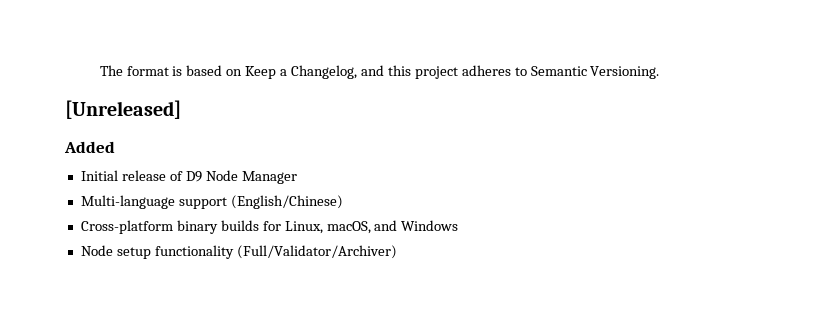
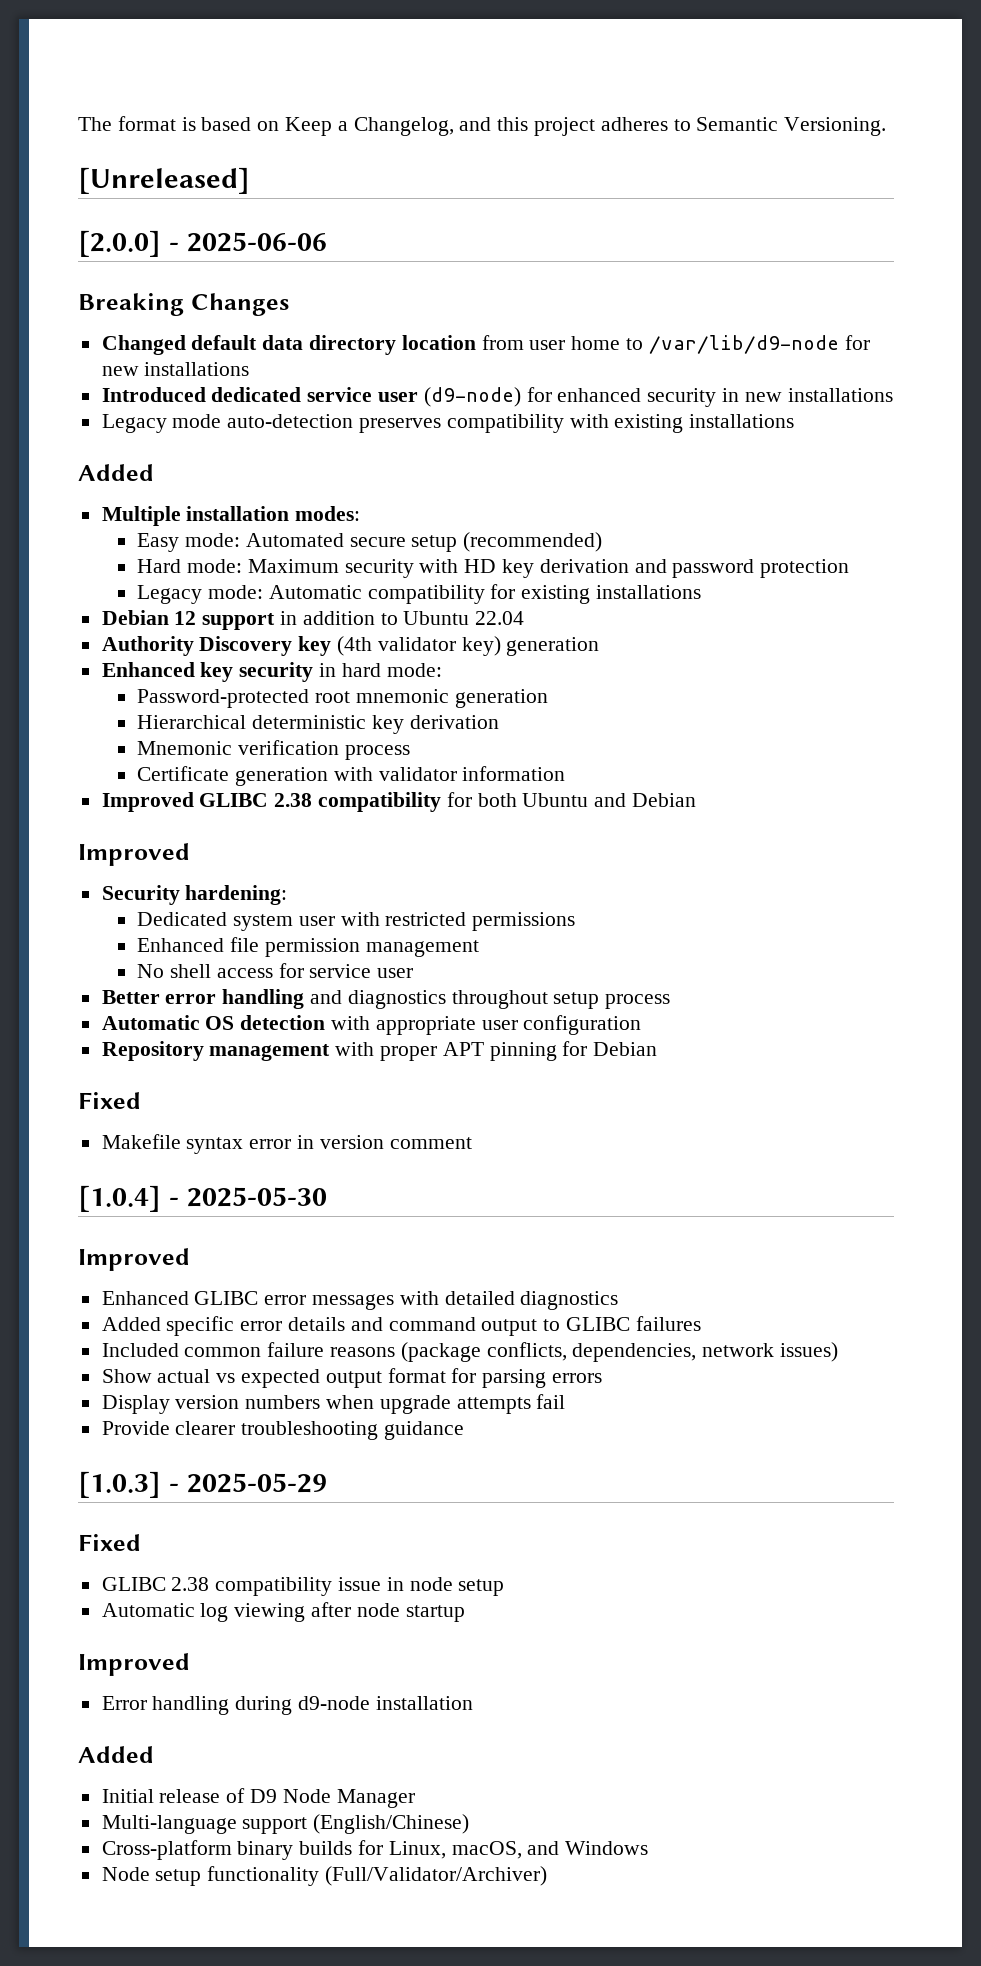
(181, 109) none -> [78,230,327,257] [78,293,289,316] [101,335,870,355] [101,362,250,376] [101,387,893,407] [101,414,795,433] [78,464,154,481] [101,506,361,526] [137,532,603,552] [137,559,850,578] [137,584,701,604] [101,610,525,630] [101,636,600,656] [101,662,442,682] [137,689,548,708] [137,715,499,734] [137,740,410,760] [137,766,566,786] [101,792,697,812] [78,843,190,866] [101,885,288,905] [137,912,576,931] [137,937,479,957] [137,963,414,978] [101,989,671,1009] [101,1015,642,1035] [101,1041,658,1061] [78,1092,141,1109] [101,1134,472,1154] [78,1185,327,1212] [78,1248,190,1271] [101,1291,619,1310] [101,1316,701,1336] [101,1342,839,1362] [101,1368,603,1388] [101,1394,566,1414] [101,1421,465,1440] [78,1471,327,1498] [78,1534,141,1551] [101,1577,505,1596] [101,1602,465,1622] [78,1653,190,1676] [101,1696,473,1715] // [2.0.0] - 2025-06-06 // Breaking Changes // Changed default data directory location from user home to /var/lib/d9-node for new installations // Introduced dedicated service user (d9-node) for enhanced security in new installations // Legacy mode auto-detection preserves compatibility with existing installations // Added // Multiple installation modes: // Easy mode: Automated secure setup (recommended) // Hard mode: Maximum security with HD key derivation and password protection // Legacy mode: Automatic compatibility for existing installations // Debian 12 support in addition to Ubuntu 22.04 // Authority Discovery key (4th validator key) generation // Enhanced key security in hard mode: // Password-protected root mnemonic generation // Hierarchical deterministic key derivation // Mnemonic verification process // Certificate generation with validator information // Improved GLIBC 2.38 compatibility for both Ubuntu and Debian // Improved // Security hardening: // Dedicated system user with restricted permissions // Enhanced file permission management // No shell access for service user // Better error handling and diagnostics throughout setup process // Automatic OS detection with appropriate user configuration // Repository management with proper APT pinning for Debian // Fixed // Makefile syntax error in version comment // [1.0.4] - 2025-05-30 // Improved // Enhanced GLIBC error messages with detailed diagnostics // Added specific error details and command output to GLIBC failures // Included common failure reasons (package conflicts, dependencies, network issues) // Show actual vs expected output format for parsing errors // Display version numbers when upgrade attempts fail // Provide clearer troubleshooting guidance // [1.0.3] - 2025-05-29 // Fixed // GLIBC 2.38 compatibility issue in node setup // Automatic log viewing after node startup // Improved // Error handling during d9-node installation

